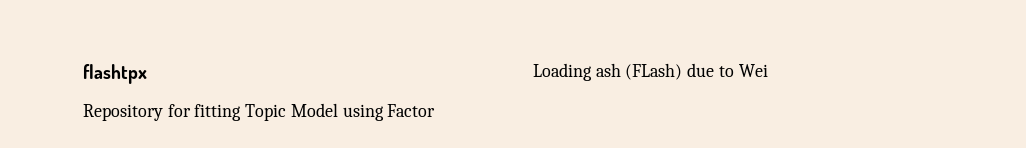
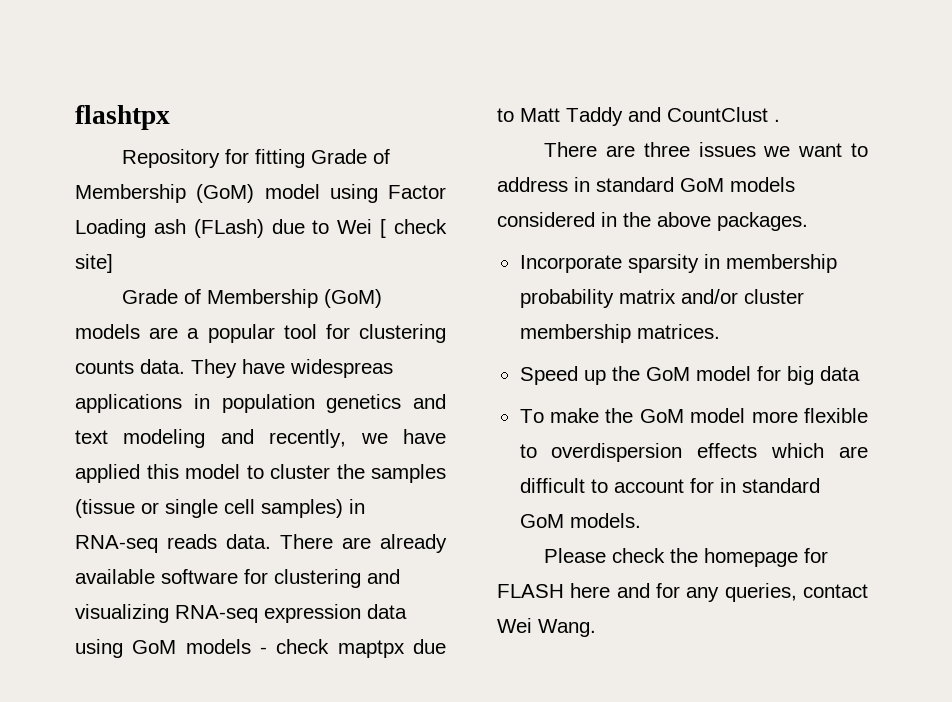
[245,103,338,121] Topic Model -> [311,149,391,164] [75,184,320,203] Grade of Membership (GoM) model
(768, 70) none -> [380,219,447,238] [75,254,113,273] [122,289,383,308] [75,324,446,343] [75,359,393,378] [75,394,446,413] [75,429,446,448] [75,464,446,483] [75,499,365,518] [75,534,447,553] [75,569,400,588] [75,604,407,623] [75,639,446,658] [497,107,780,126] [544,142,868,157] [497,177,795,192] [497,212,808,231] [519,254,837,273] [519,289,804,308] [519,324,720,343] [519,366,860,385] [519,408,868,423] [519,443,868,462] [519,478,820,493] [519,513,641,528] [544,548,829,567] [497,583,868,602] [497,618,596,637] [ check site] // Grade of Membership (GoM) models are a popular tool for clustering counts data. They have widespreas applications in population genetics and text modeling and recently, we have applied this model to cluster the samples (tissue or single cell samples) in RNA-seq reads data. There are already available software for clustering and visualizing RNA-seq expression data using GoM models - check maptpx due to Matt Taddy and CountClust . // There are three issues we want to address in standard GoM models considered in the above packages. // Incorporate sparsity in membership probability matrix and/or cluster membership matrices. // Speed up the GoM model for big data // To make the GoM model more flexible to overdispersion effects which are difficult to account for in standard GoM models. // Please check the homepage for FLASH here and for any queries, contact Wei Wang.

